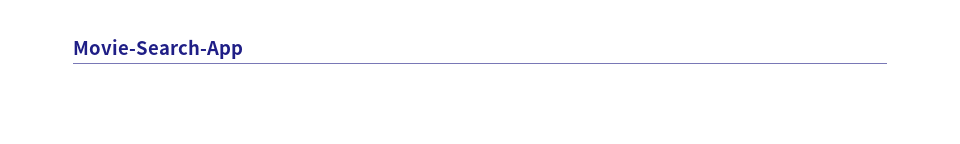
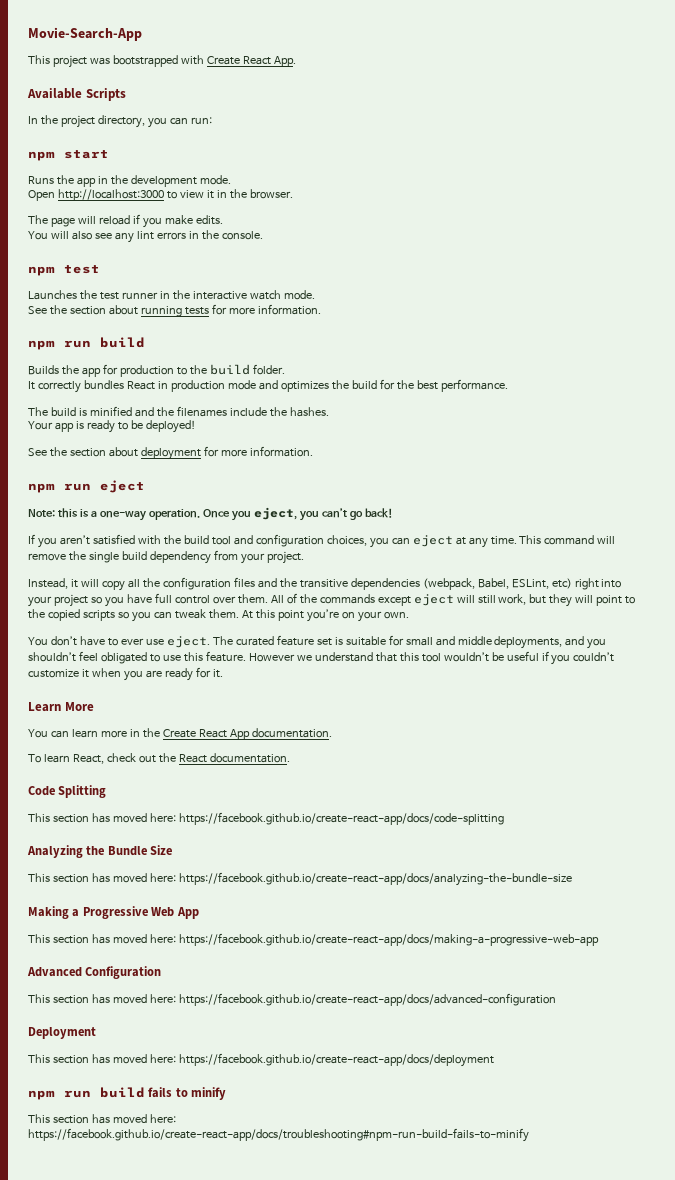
(243, 49) none -> [28,55,296,68] [27,88,126,101] [28,115,212,128] [28,150,109,161] [28,175,231,187] [28,189,293,201] [28,214,223,228] [28,230,263,243] [28,265,100,276] [28,290,315,300] [28,304,321,317] [28,337,145,350] [28,364,285,377] [28,379,508,393] [28,406,329,417] [28,420,196,433] [28,446,313,460] [28,480,145,493] [28,507,393,521] [28,534,616,548] [28,550,304,564] [28,577,622,591] [28,593,636,607] [28,609,409,622] [28,635,607,649] [28,651,615,665] [28,667,223,681] [28,702,94,712] [28,728,332,740] [28,753,290,764] [28,785,107,798] [28,812,504,825] [27,845,173,858] [28,872,572,886] [28,906,199,919] [28,933,599,946] [27,966,162,979] [28,993,556,1006] [28,1027,96,1039] [28,1053,494,1067] [28,1087,227,1100] [28,1114,176,1124] [28,1128,529,1142] // This project was bootstrapped with Create React App. // Available Scripts // In the project directory, you can run: // npm start // Runs the app in the development mode. // Open http://localhost:3000 to view it in the browser. // The page will reload if you make edits. // You will also see any lint errors in the console. // npm test // Launches the test runner in the interactive watch mode. // See the section about running tests for more information. // npm run build // Builds the app for production to the build folder. // It correctly bundles React in production mode and optimizes the build for the best performance. // The build is minified and the filenames include the hashes. // Your app is ready to be deployed! // See the section about deployment for more information. // npm run eject // Note: this is a one-way operation. Once you eject, you can’t go back! // If you aren’t satisfied with the build tool and configuration choices, you can eject at any time. This command will remove the single build dependency from your project. // Instead, it will copy all the configuration files and the transitive dependencies (webpack, Babel, ESLint, etc) right into your project so you have full control over them. All of the commands except eject will still work, but they will point to the copied scripts so you can tweak them. At this point you’re on your own. // You don’t have to ever use eject. The curated feature set is suitable for small and middle deployments, and you shouldn’t feel obligated to use this feature. However we understand that this tool wouldn’t be useful if you couldn’t customize it when you are ready for it. // Learn More // You can learn more in the Create React App documentation. // To learn React, check out the React documentation. // Code Splitting // This section has moved here: https://facebook.github.io/create-react-app/docs/code-splitting // Analyzing the Bundle Size // This section has moved here: https://facebook.github.io/create-react-app/docs/analyzing-the-bundle-size // Making a Progressive Web App // This section has moved here: https://facebook.github.io/create-react-app/docs/making-a-progressive-web-app // Advanced Configuration // This section has moved here: https://facebook.github.io/create-react-app/docs/advanced-configuration // Deployment // This section has moved here: https://facebook.github.io/create-react-app/docs/deployment // npm run build fails to minify // This section has moved here: https://facebook.github.io/create-react-app/docs/troubleshooting#npm-run-build-fails-to-minify

